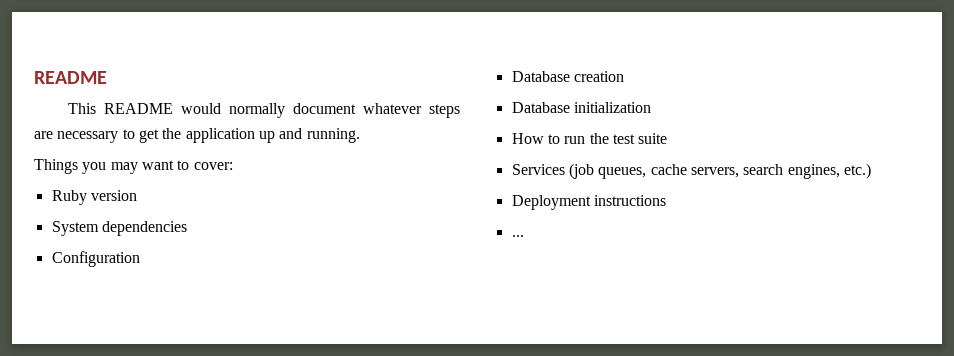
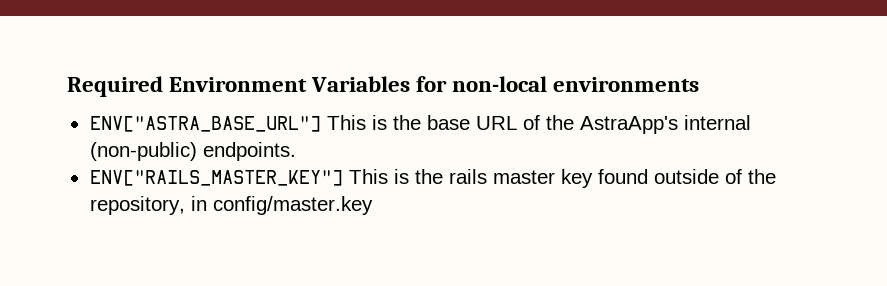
[34,71,107,84] [68,103,461,118] [34,128,360,143] [34,159,233,174] [51,190,137,205] [51,221,187,236] [51,251,140,267] [511,71,624,82] [511,102,651,113] [511,133,668,144] [511,163,871,179] [511,195,666,210] [511,235,524,237] README // This README would normally document whatever steps are necessary to get the application up and running. // Things you may want to cover: // Ruby version // System dependencies // Configuration // Database creation // Database initialization // How to run the test suite // Services (job queues, cache servers, search engines, etc.) // Deployment instructions // ... -> [67,76,700,97] [89,115,751,134] [89,142,296,161] [89,169,776,188] [89,196,373,215] Required Environment Variables for non-local environments // ENV["ASTRA_BASE_URL"] This is the base URL of the AstraApp's internal (non-public) endpoints. // ENV["RAILS_MASTER_KEY"] This is the rails master key found outside of the repository, in config/master.key

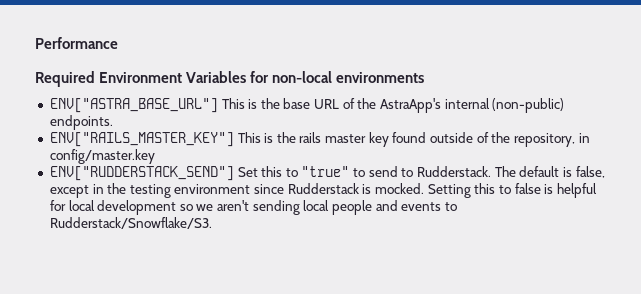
(67, 86) none -> [35,37,118,49] Performance //
(373, 205) none -> [49,166,605,181] [49,183,597,198] [49,200,457,215] [49,217,212,229] // ENV["RUDDERSTACK_SEND"] Set this to "true" to send to Rudderstack. The default is false, except in the testing environment since Rudderstack is mocked. Setting this to false is helpful for local development so we aren't sending local people and events to Rudderstack/Snowflake/S3.

